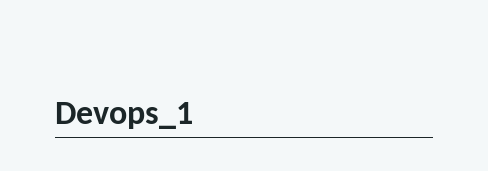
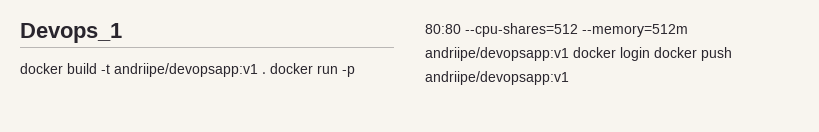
(193, 115) none -> [20,63,355,77] [425,23,688,37] [425,47,732,61] [425,71,569,85] // docker build -t andriipe/devopsapp:v1 . docker run -p 80:80 --cpu-shares=512 --memory=512m andriipe/devopsapp:v1 docker login docker push andriipe/devopsapp:v1

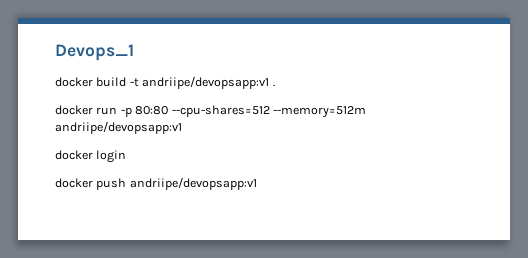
(266, 73) none -> (275, 85) //
(569, 54) none -> (182, 127) //
(650, 54) none -> (127, 156) //

